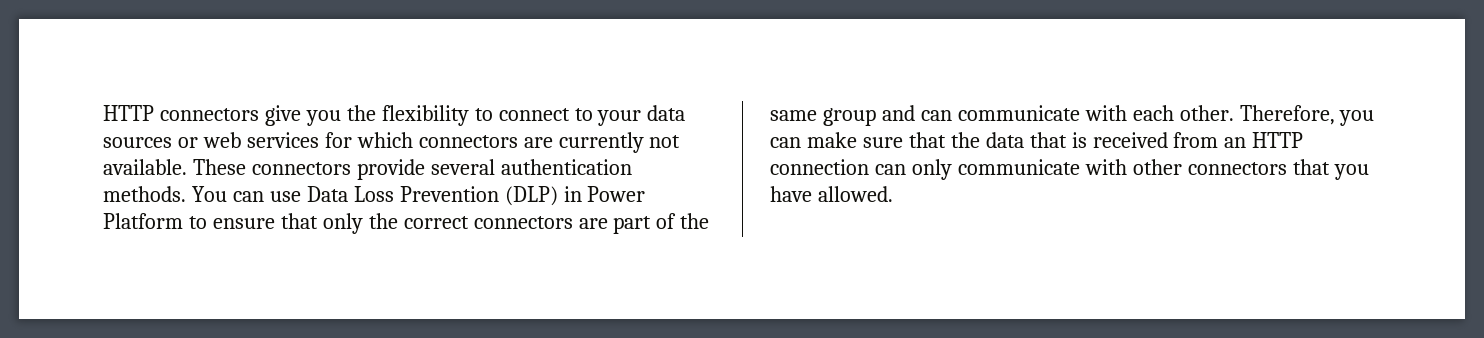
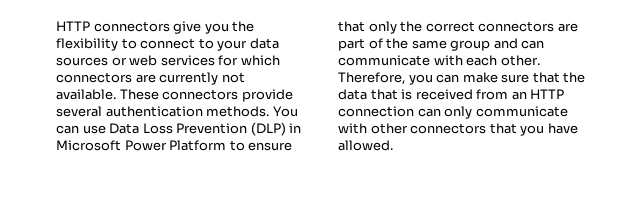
(582, 194) none -> [56,140,121,151] Microsoft

